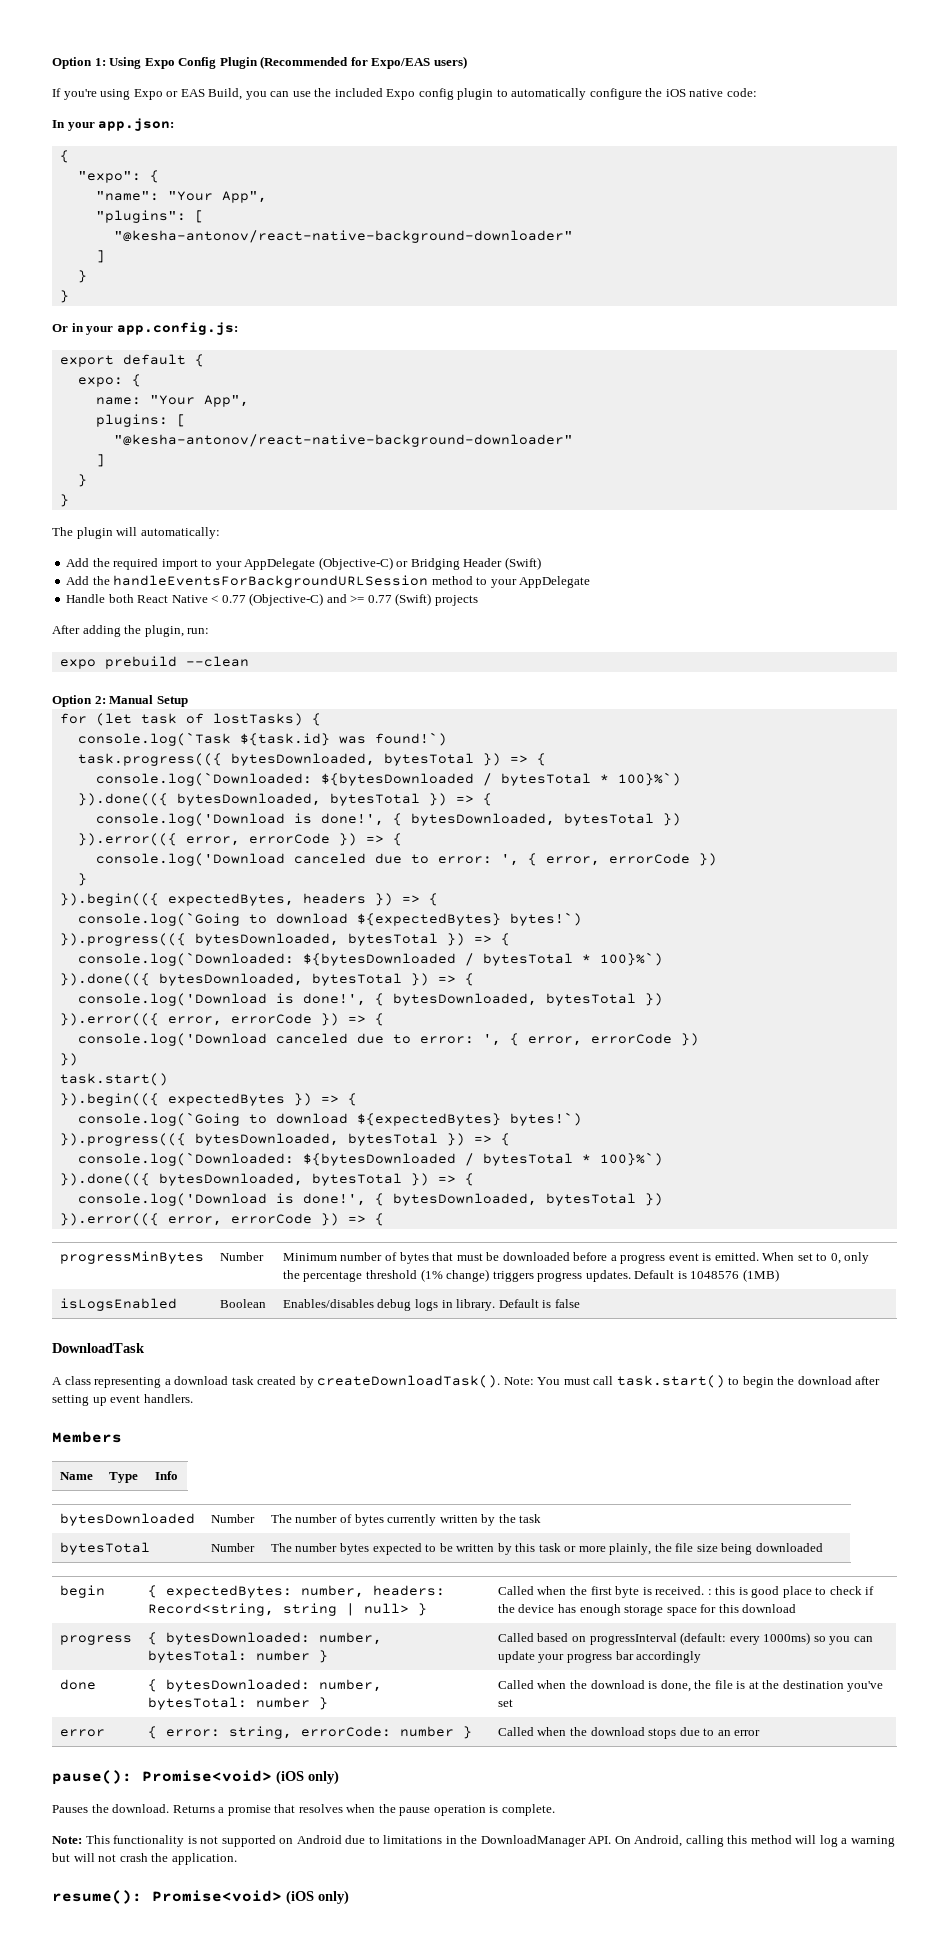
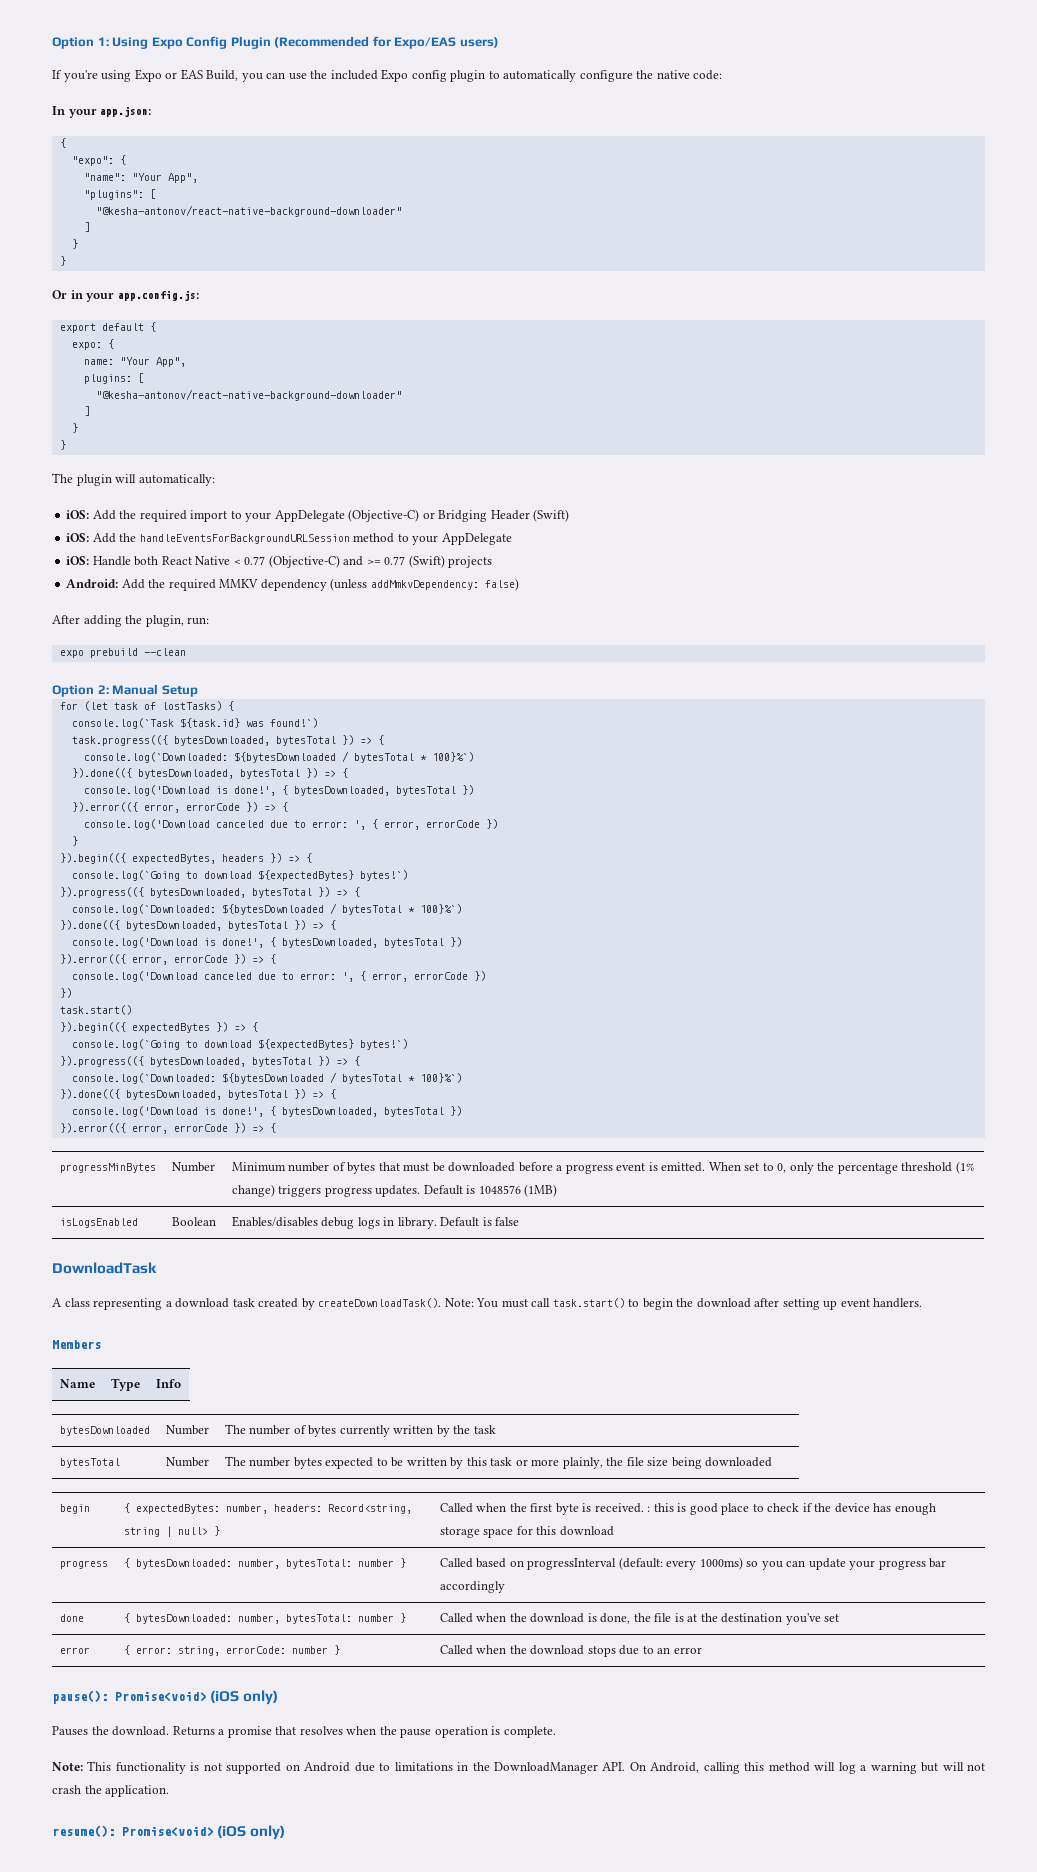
[665,89,686,97] iOS -> (654, 74) none
(220, 533) none -> [66,510,90,519] iOS:
(541, 563) none -> [66,533,90,542] iOS:
(591, 582) none -> [66,556,90,565] iOS:
(478, 600) none -> [66,578,519,591] // Android: Add the required MMKV dependency (unless addMmkvDependency: false)

